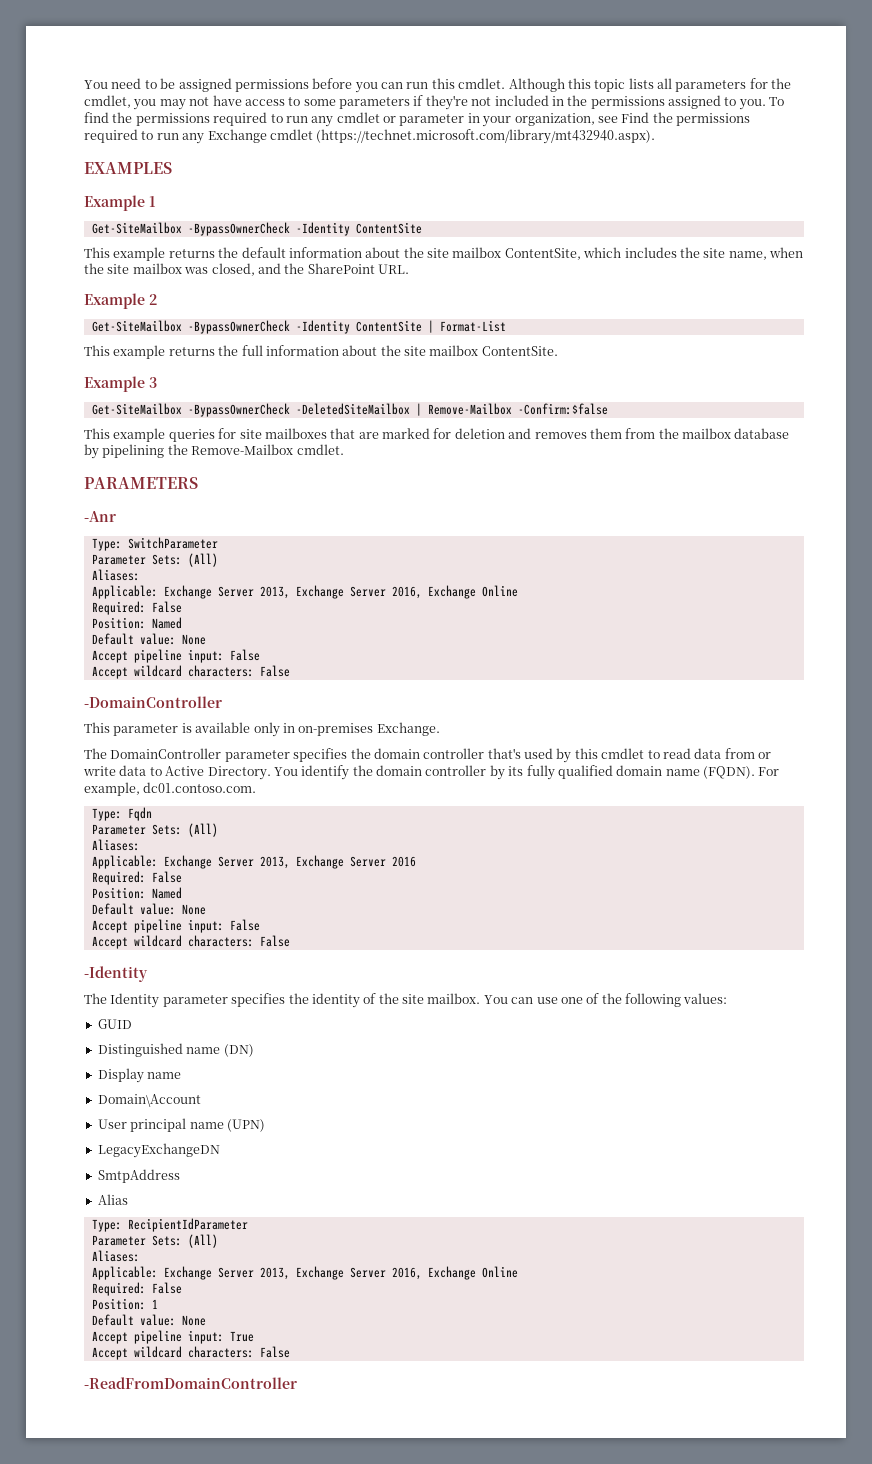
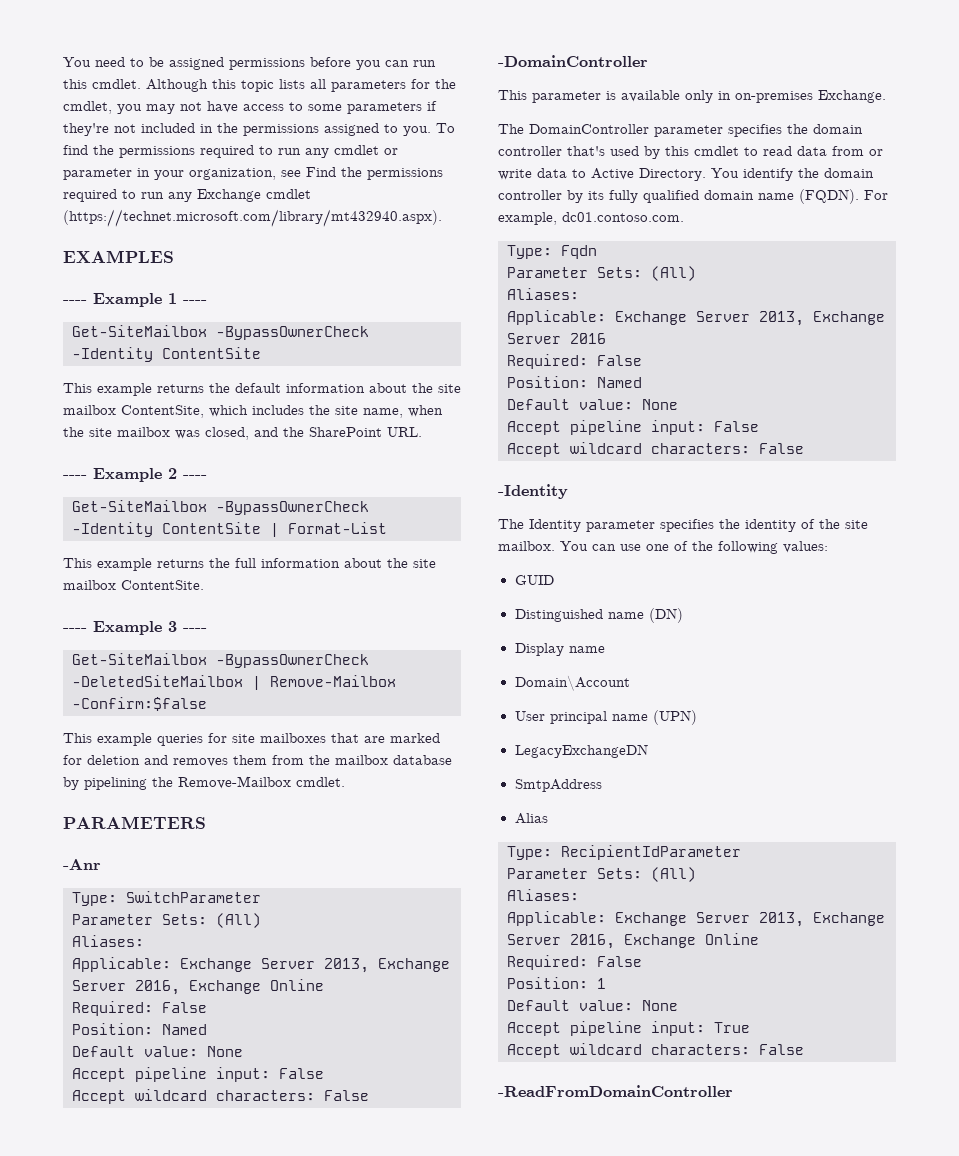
(172, 168) none -> [63,300,87,304] ----
(156, 201) none -> [183,300,207,304] ----
(409, 269) none -> [63,475,87,479] ----
(157, 299) none -> [183,475,207,479] ----
(558, 351) none -> [63,628,87,632] ----
(157, 382) none -> [183,628,207,632] ----

